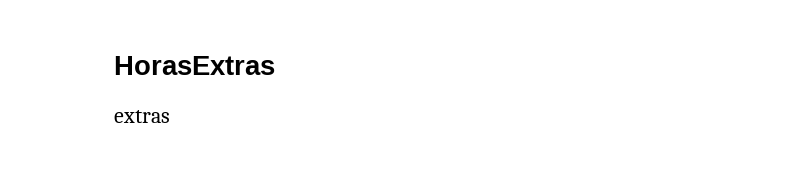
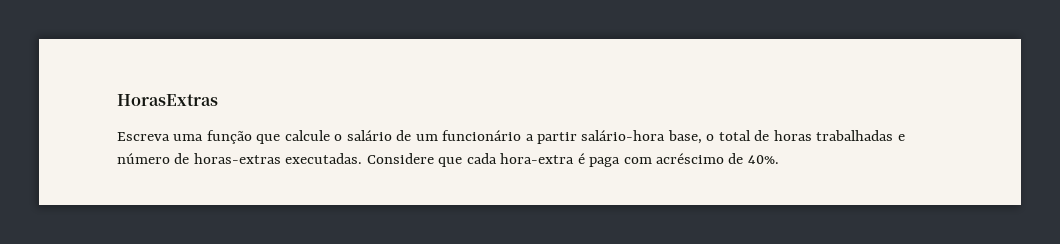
[114,110,170,123] extras -> [117,130,905,144] [117,153,779,167] Escreva uma função que calcule o salário de um funcionário a partir salário-hora base, o total de horas trabalhadas e número de horas-extras executadas. Considere que cada hora-extra é paga com acréscimo de 40%.

